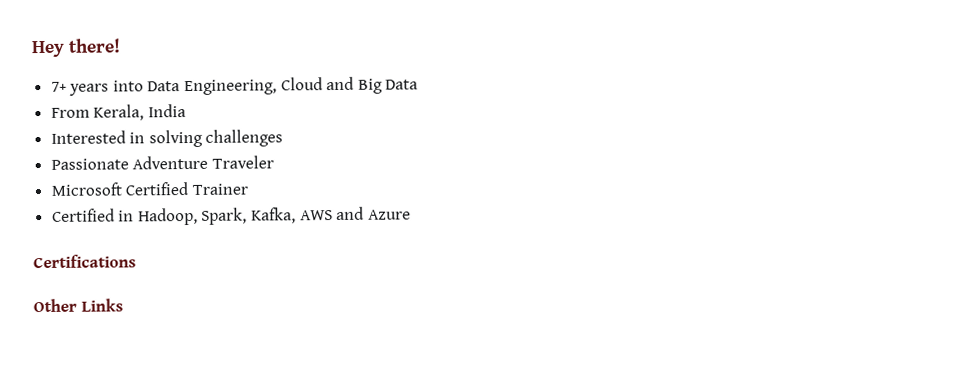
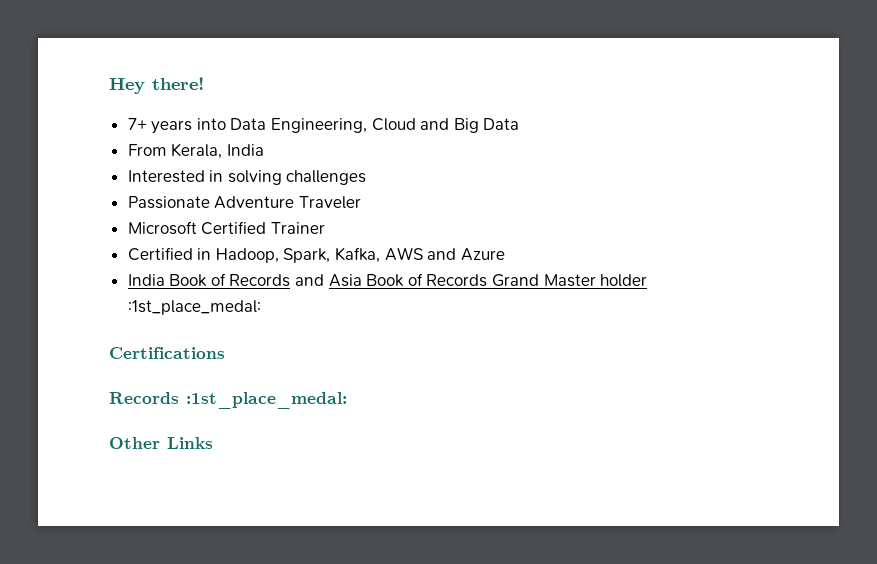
(411, 214) none -> [127,273,648,287] [127,300,261,315] // India Book of Records and Asia Book of Records Grand Master holder :1st_place_medal:
(136, 261) none -> [109,392,347,409] // Records :1st_place_medal:

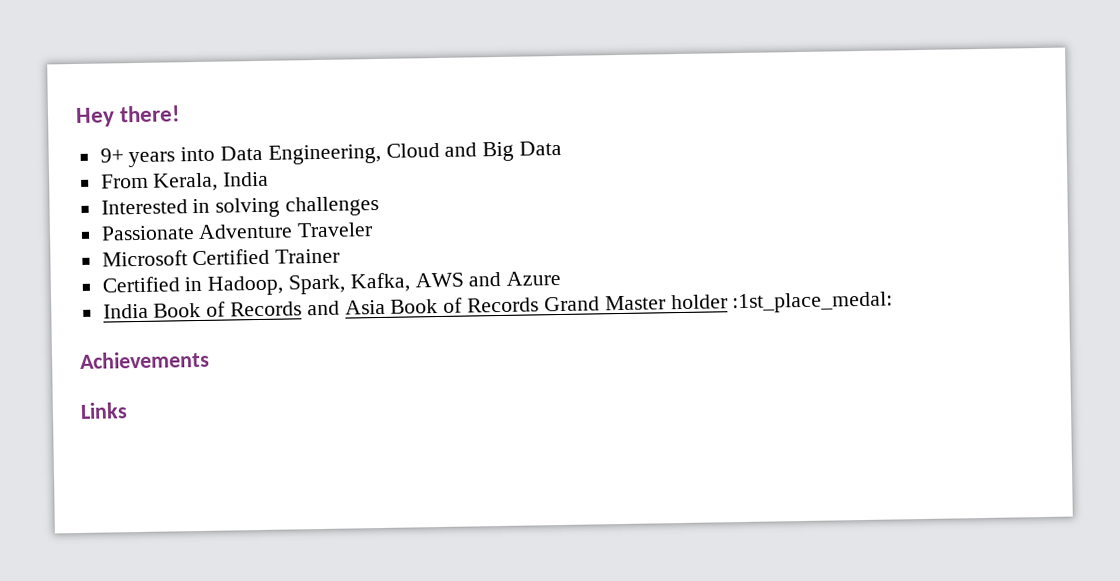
[127,118,147,130] 7+ -> [99,148,124,163] 9+
[109,347,225,359] [109,392,347,409] [109,437,160,449] Certifications // Records :1st_place_medal: // Other -> [79,350,210,369] Achievements //

